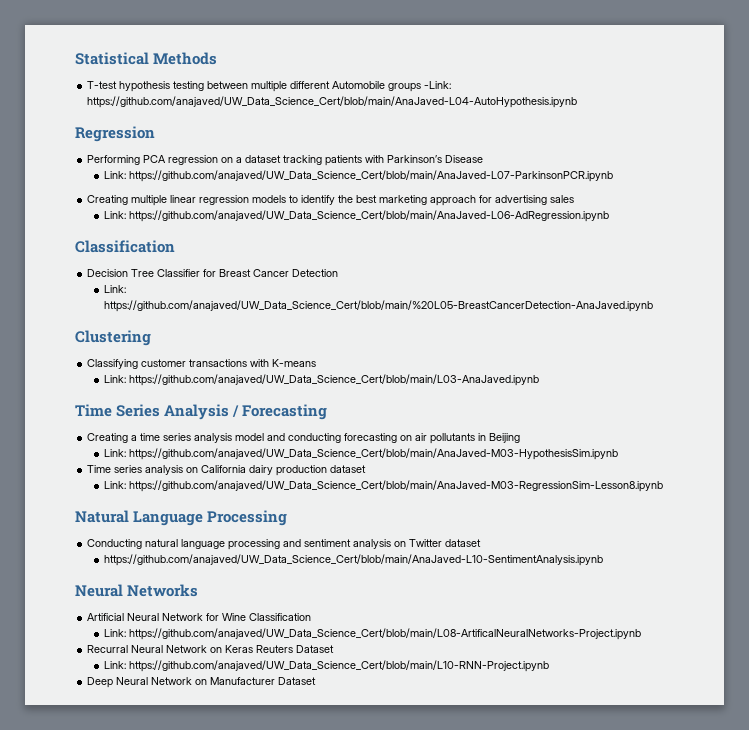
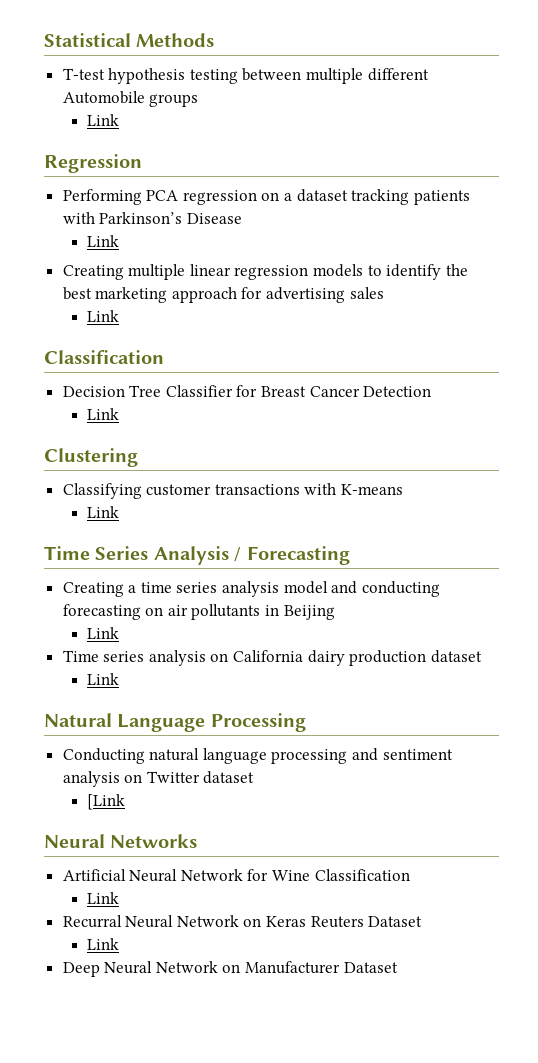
[424,81,452,89] [87,96,578,108] -Link: https://github.com/anajaved/UW_Data_Science_Cert/blob/main/AnaJaved-L04-AutoHypothesis.ipynb -> [86,114,119,126] // Link
[103,170,613,182] Link: https://github.com/anajaved/UW_Data_Science_Cert/blob/main/AnaJaved-L07-ParkinsonPCR.ipynb -> [86,235,119,247] Link
[103,210,609,222] Link: https://github.com/anajaved/UW_Data_Science_Cert/blob/main/AnaJaved-L06-AdRegression.ipynb -> [86,310,119,322] Link
[103,285,126,293] [103,300,653,312] Link: https://github.com/anajaved/UW_Data_Science_Cert/blob/main/%20L05-BreastCancerDetection-AnaJaved.ipynb -> [86,408,119,420] Link
[103,374,539,386] Link: https://github.com/anajaved/UW_Data_Science_Cert/blob/main/L03-AnaJaved.ipynb -> [86,506,119,518] Link
[103,448,618,460] Link: https://github.com/anajaved/UW_Data_Science_Cert/blob/main/AnaJaved-M03-HypothesisSim.ipynb -> [86,627,119,639] Link
[103,480,663,492] Link: https://github.com/anajaved/UW_Data_Science_Cert/blob/main/AnaJaved-M03-RegressionSim-Lesson8.ipynb -> [86,673,119,685] Link
[103,554,603,566] https://github.com/anajaved/UW_Data_Science_Cert/blob/main/AnaJaved-L10-SentimentAnalysis.ipynb -> [86,794,125,810] [Link
[103,628,641,640] Link: https://github.com/anajaved/UW_Data_Science_Cert/blob/main/L08-ArtificalNeuralNetworks-Project.ipynb -> [86,892,119,904] Link
[103,660,549,672] Link: https://github.com/anajaved/UW_Data_Science_Cert/blob/main/L10-RNN-Project.ipynb -> [86,938,119,950] Link

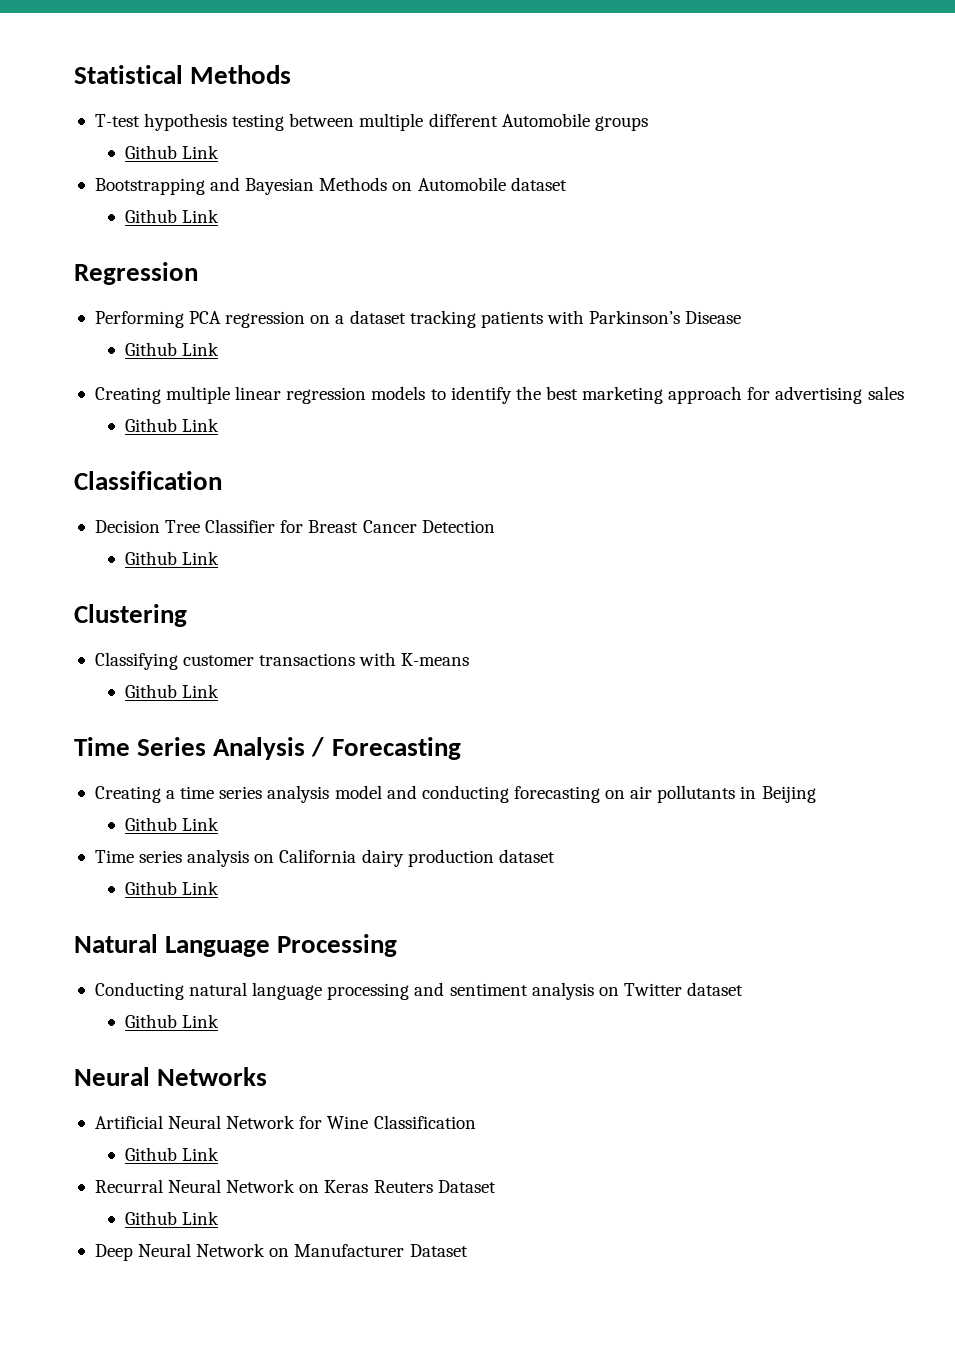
(199, 100) none -> [125,145,220,159] [94,177,567,195] [125,209,178,223] Github Link // Bootstrapping and Bayesian Methods on Automobile dataset // Github
(242, 218) none -> [125,342,178,356] Github
(384, 293) none -> [125,418,178,432] Github
(432, 391) none -> [125,551,178,565] Github
(404, 489) none -> [125,684,178,698] Github
(335, 612) none -> [125,817,178,831] Github
(482, 656) none -> [125,881,178,895] Github
[86,794,125,810] [Link -> [125,1014,220,1028] Github Link
(410, 875) none -> [125,1147,178,1161] Github
(423, 921) none -> [125,1211,178,1225] Github

